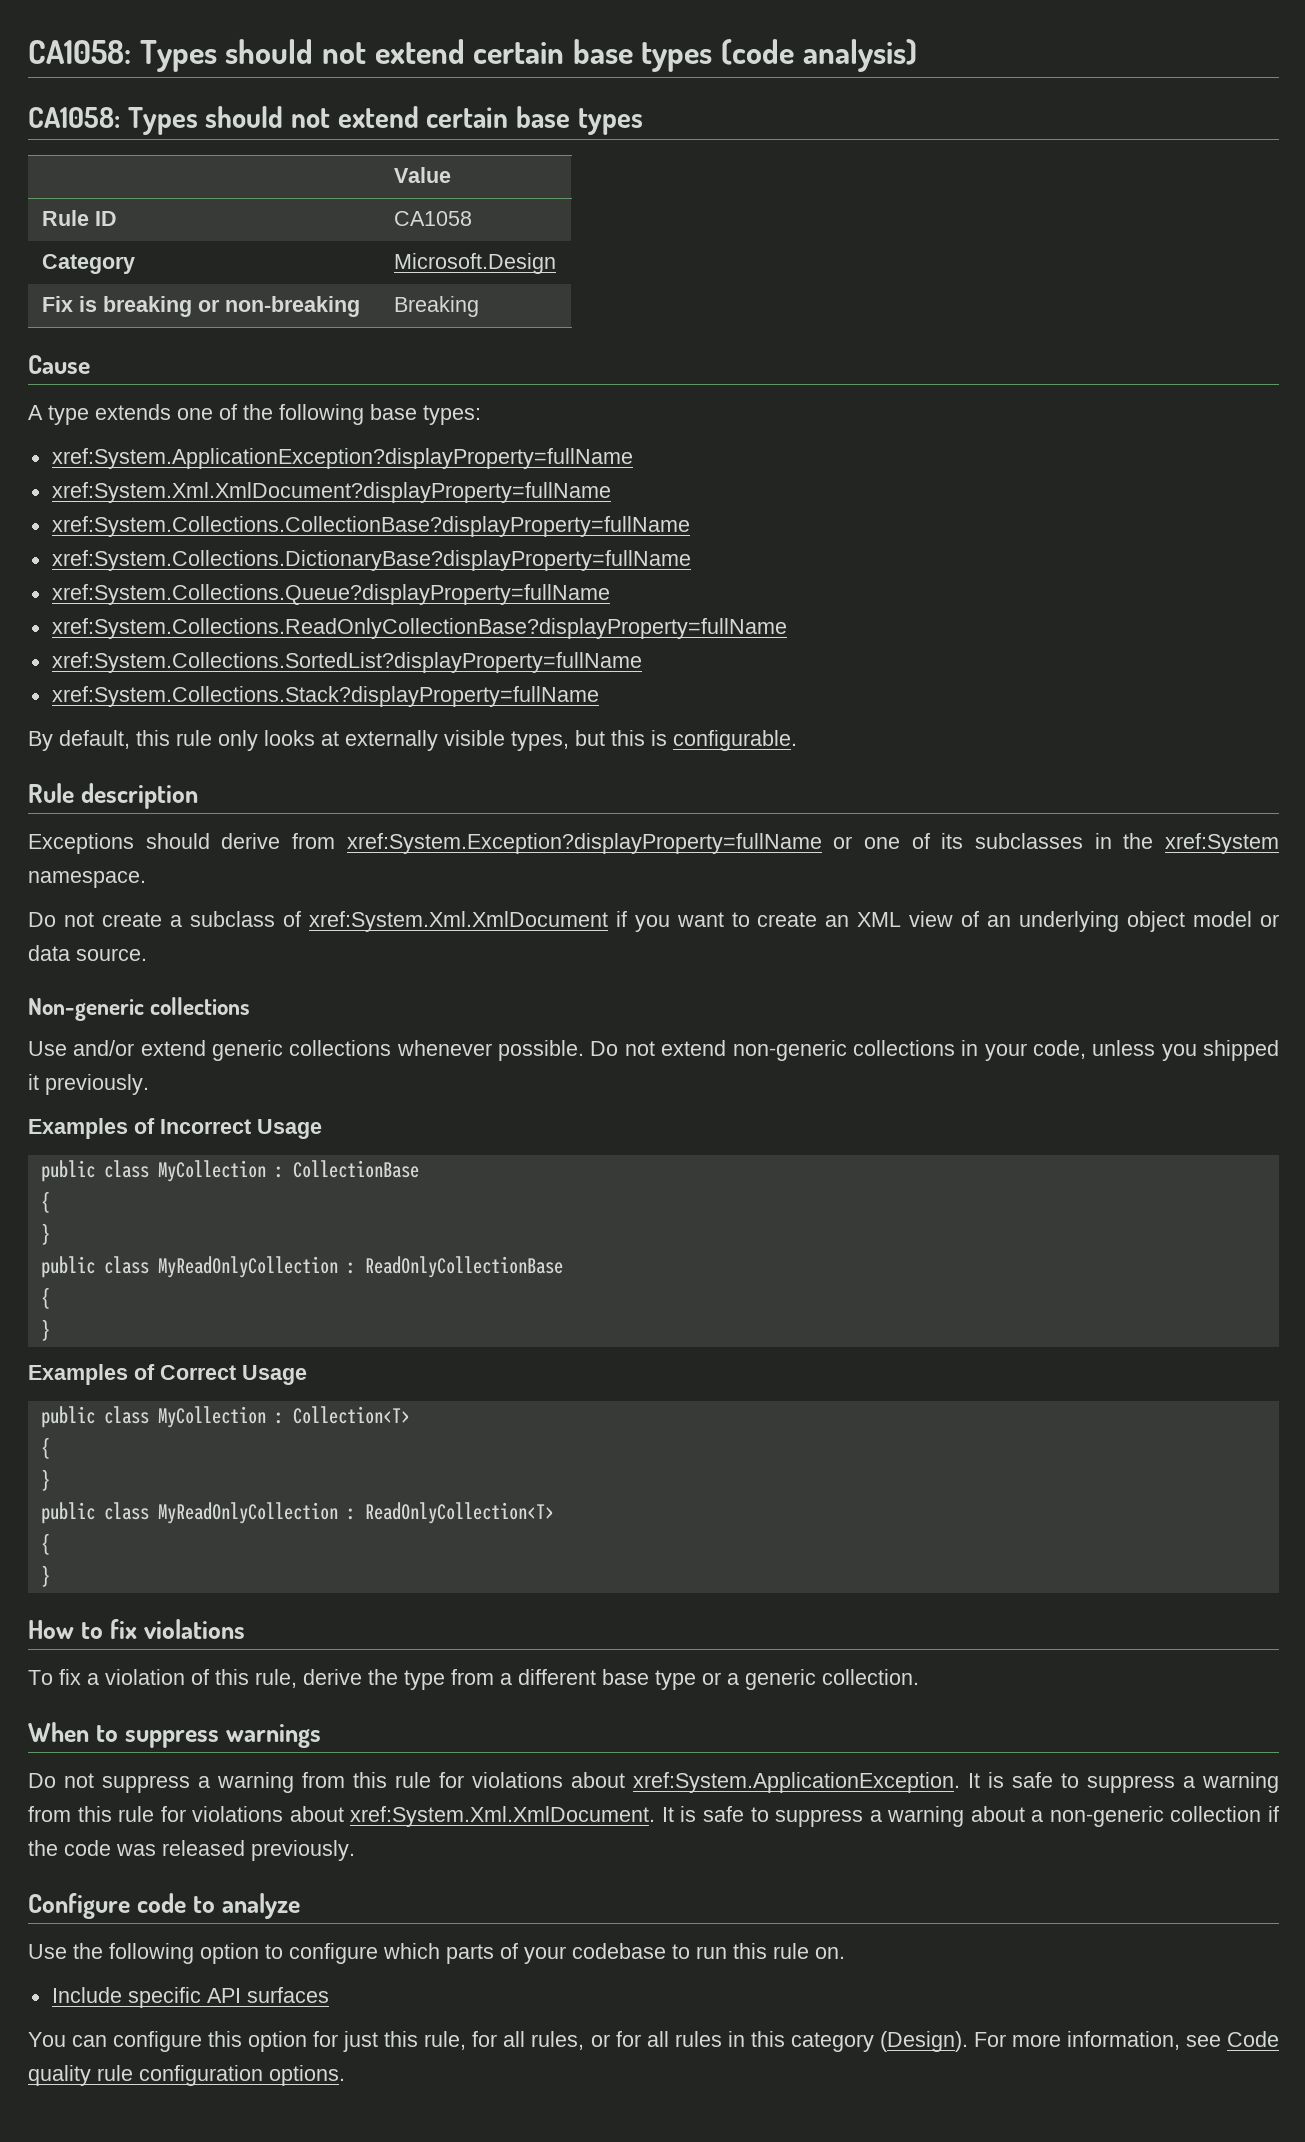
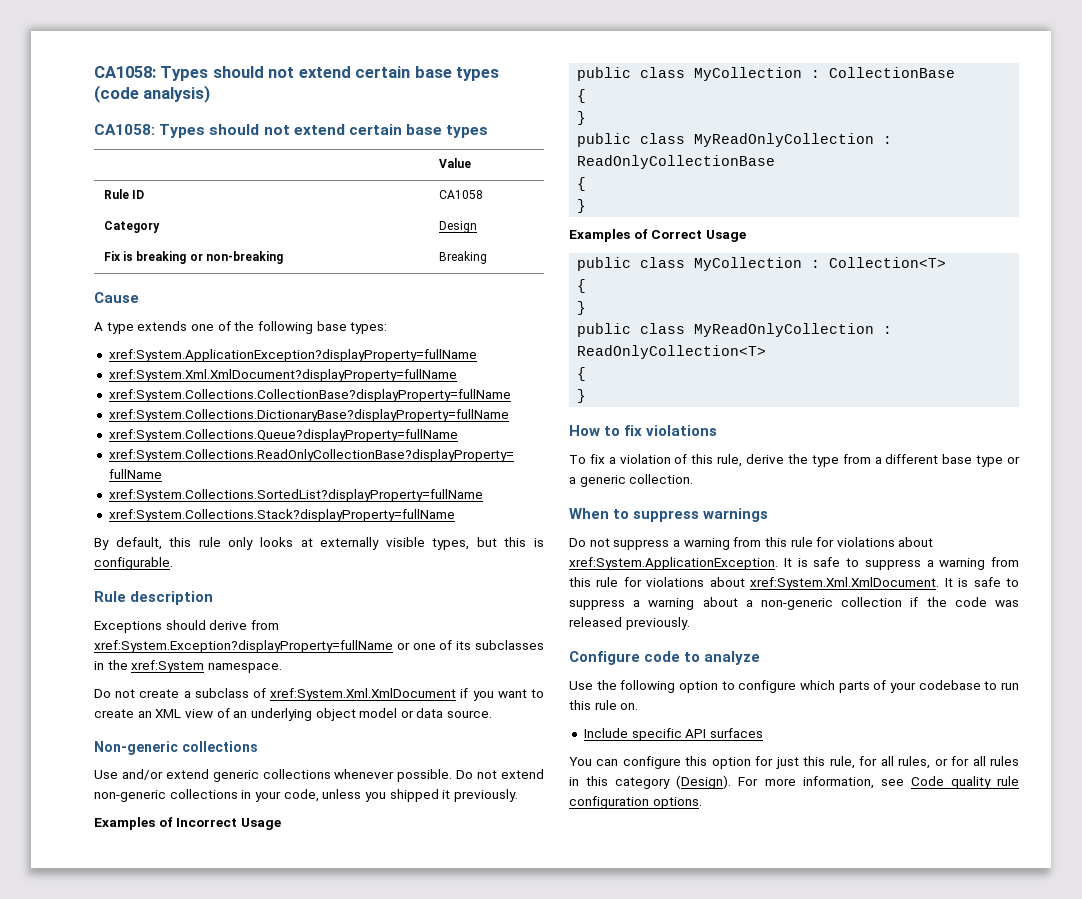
[393,253,556,274] Microsoft.Design -> [438,221,477,233] Design

